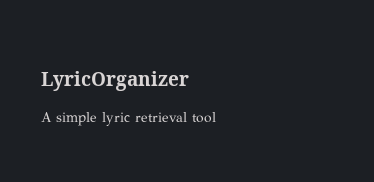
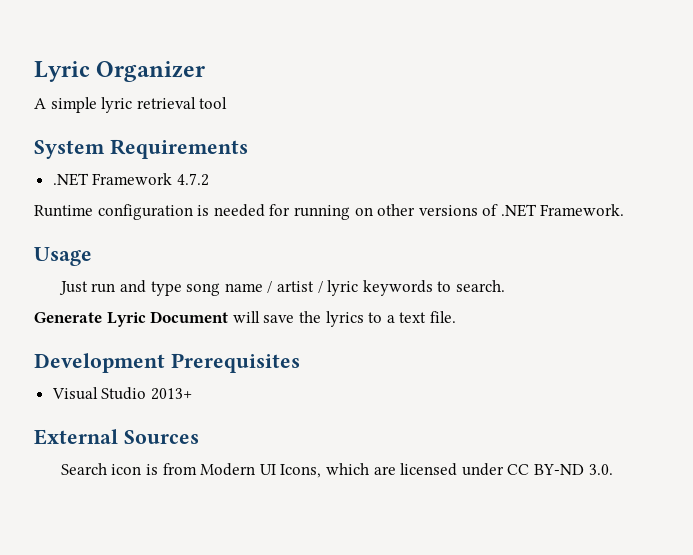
[41,71,189,91] LyricOrganizer -> [34,61,206,82] Lyric Organizer
(216, 117) none -> [34,139,248,159] [52,173,209,186] [34,204,625,220] [34,247,92,266] [58,280,505,296] [34,311,456,327] [34,353,300,373] [51,387,192,400] [34,429,199,445] [60,463,613,478] // System Requirements // .NET Framework 4.7.2 // Runtime configuration is needed for running on other versions of .NET Framework. // Usage // Just run and type song name / artist / lyric keywords to search. // Generate Lyric Document will save the lyrics to a text file. // Development Prerequisites // Visual Studio 2013+ // External Sources // Search icon is from Modern UI Icons, which are licensed under CC BY-ND 3.0.

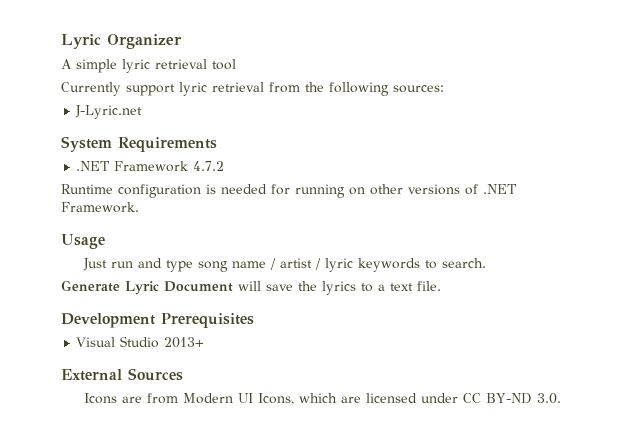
(228, 103) none -> [61,82,444,96] [75,105,143,119] // Currently support lyric retrieval from the following sources: // J-Lyric.net
[60,463,159,475] Search icon is -> [83,393,142,404] Icons are

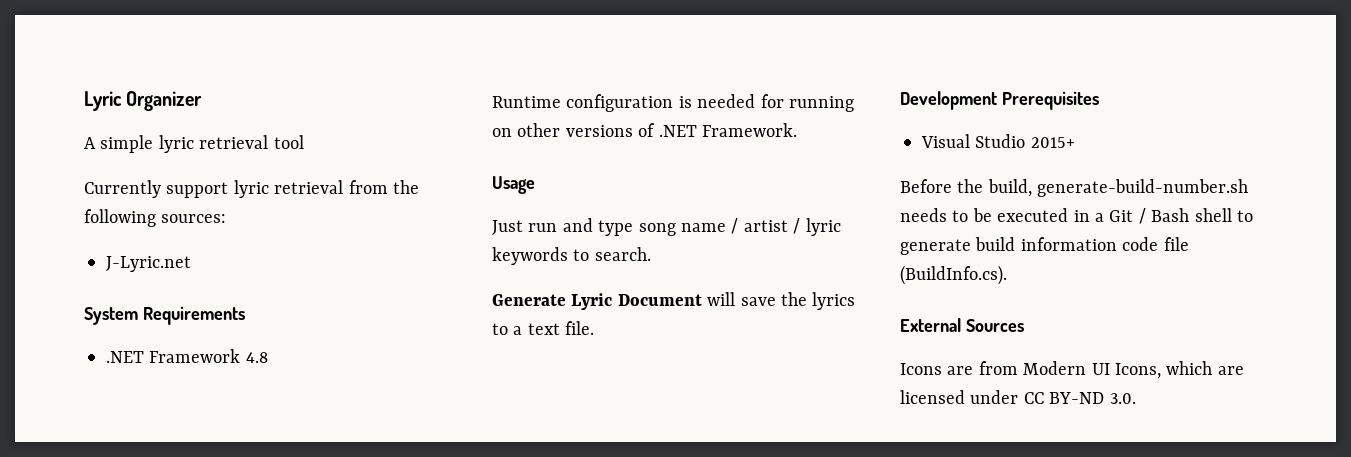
[193,161,225,171] 4.7.2 -> [245,352,268,363] 4.8
[164,337,205,348] 2013+ -> [1030,137,1075,148] [900,179,1249,197] [900,208,1253,224] [900,237,1189,255] [900,265,1007,285] 2015+ // Before the build, generate-build-number.sh needs to be executed in a Git / Bash shell to generate build information code file (BuildInfo.cs).

